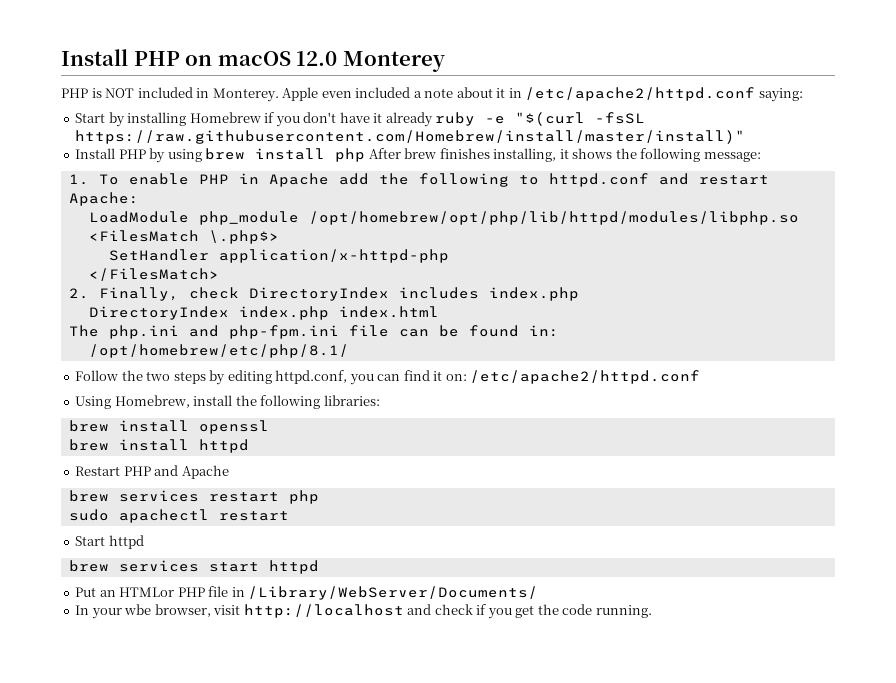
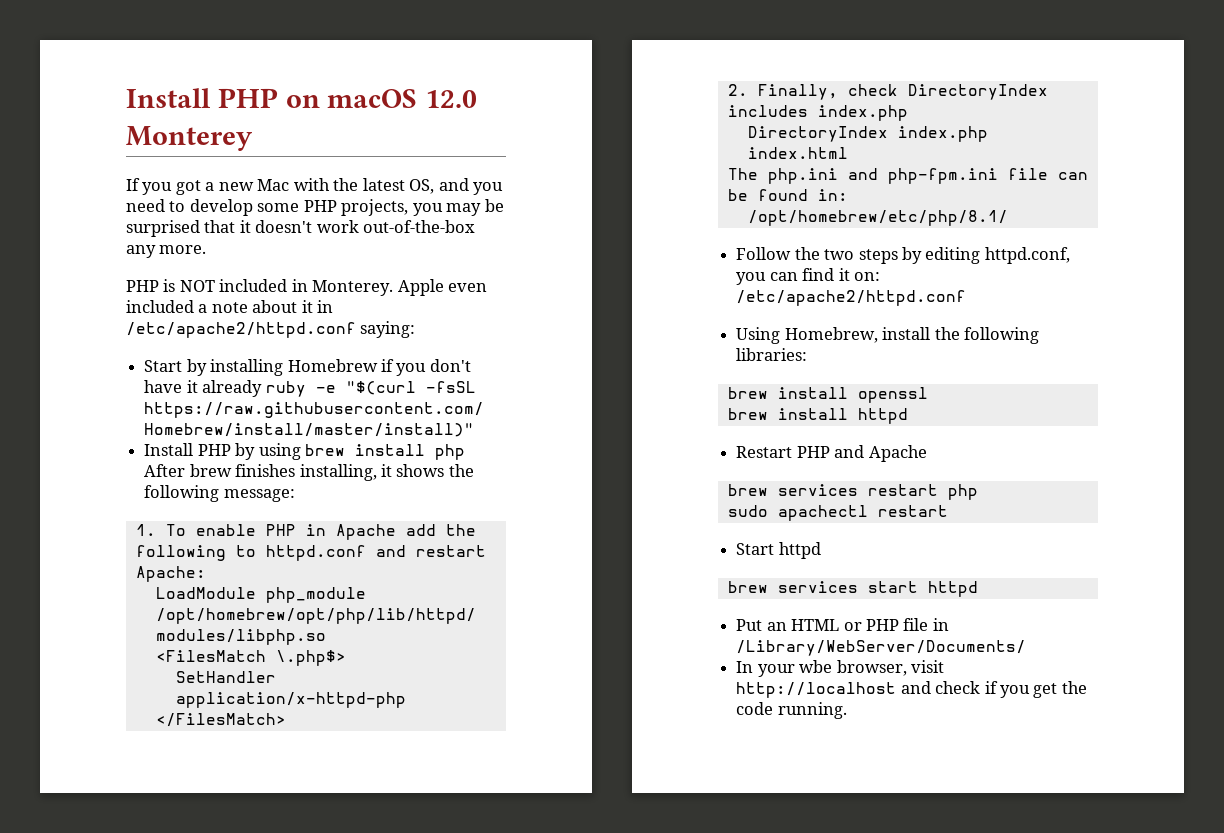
(445, 61) none -> [126,178,504,195] [126,199,504,216] [126,220,476,237] [126,245,207,258] // If you got a new Mac with the latest OS, and you need to develop some PHP projects, you may be surprised that it doesn't work out-of-the-box any more.
[119,587,175,597] HTMLor -> [791,619,862,631] HTML or

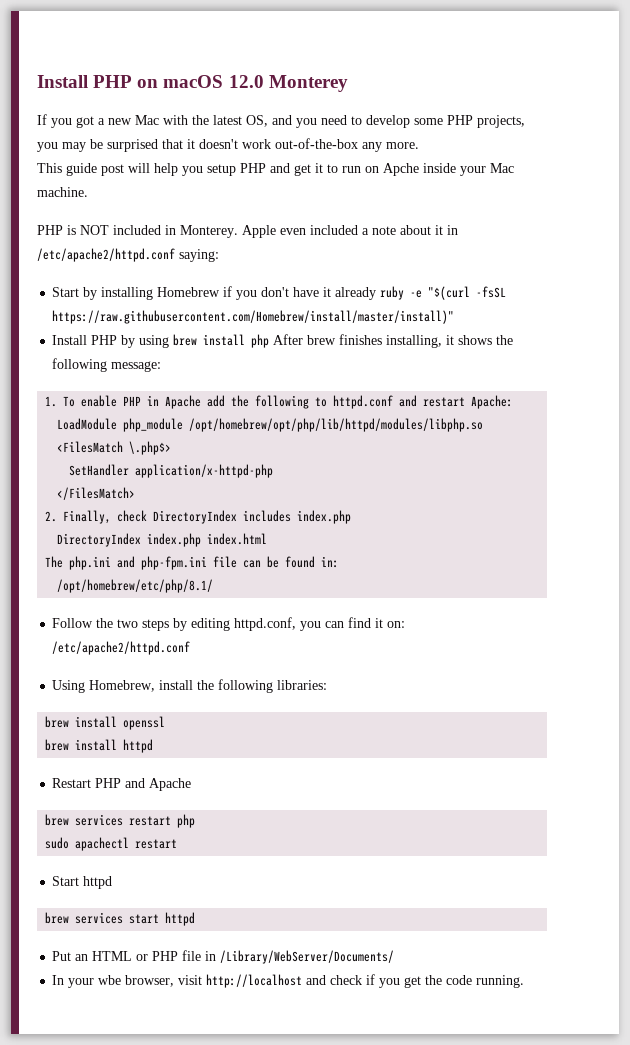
(207, 249) none -> [37,163,514,176] [37,187,88,197] // This guide post will help you setup PHP and get it to run on Apche inside your Mac machine.

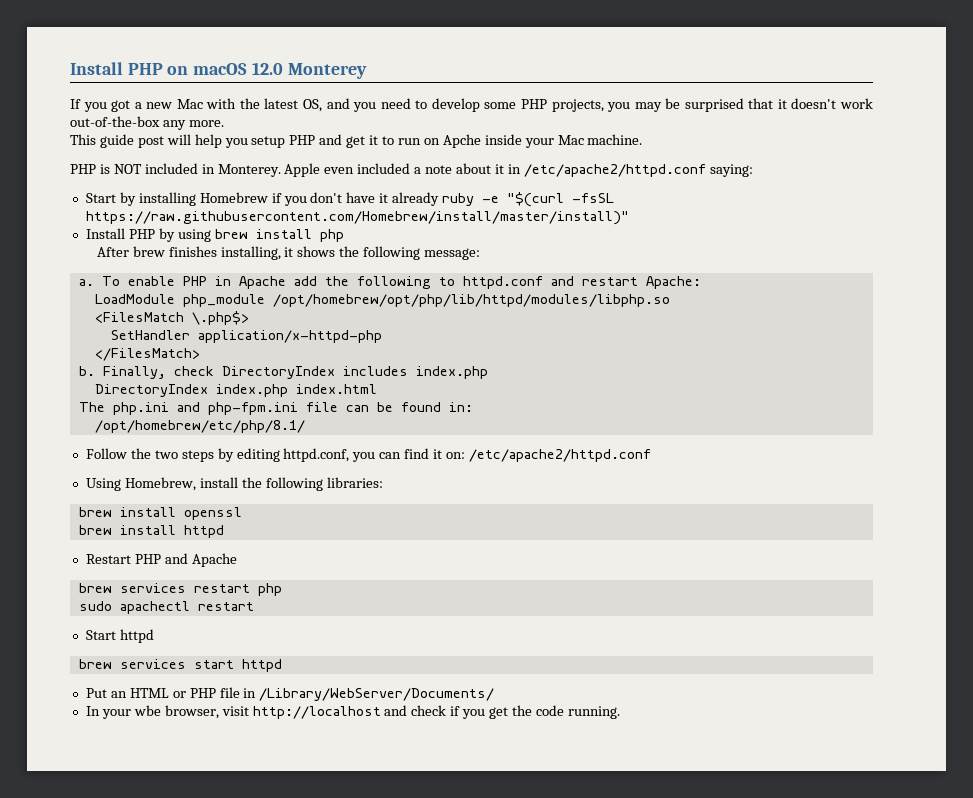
(270, 341) none -> (344, 235) //
[45,396,58,407] 1. -> [78,279,94,286] a.
[45,511,58,522] 2. -> [78,366,95,376] b.

